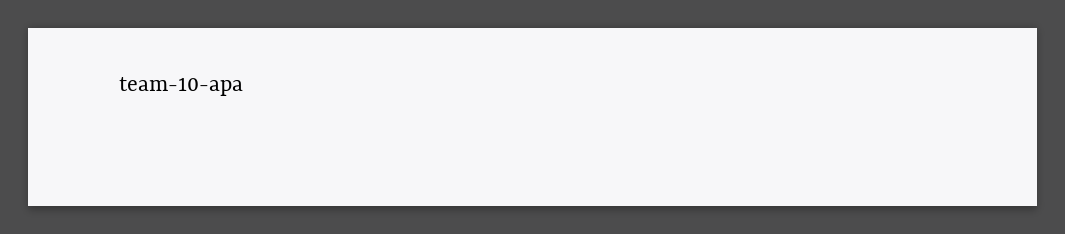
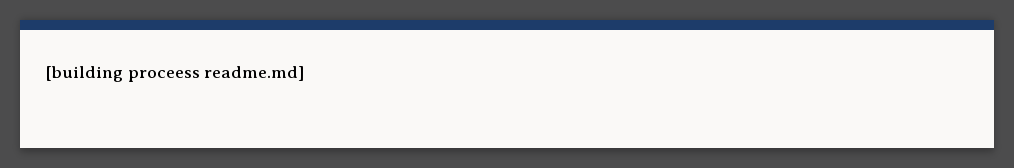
[119,77,243,96] team-10-apa -> [46,66,305,82] [building proceess readme.md]

